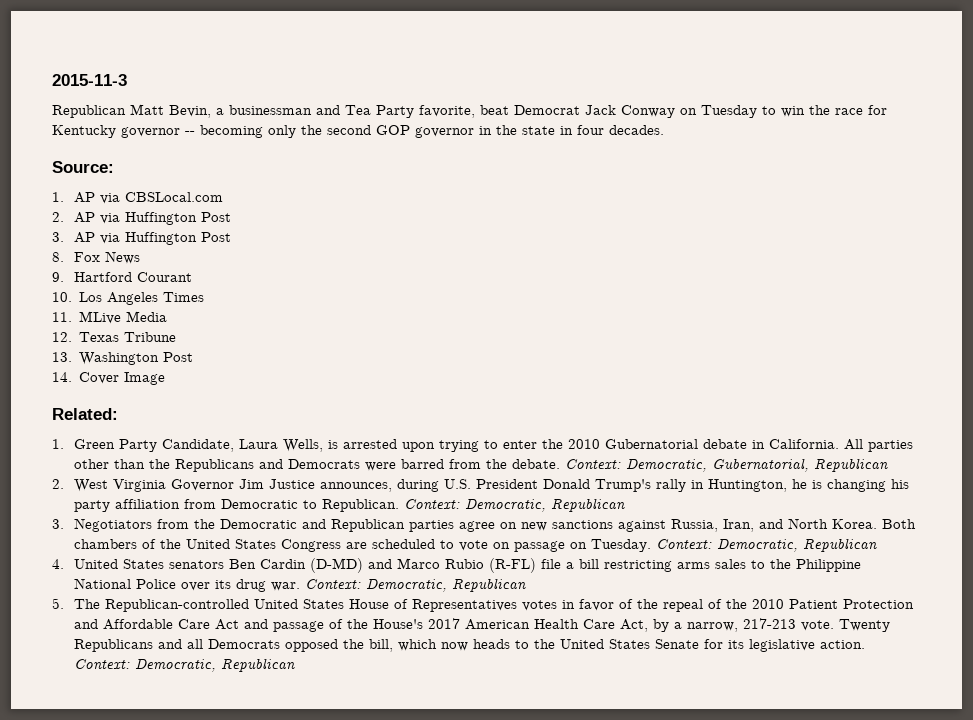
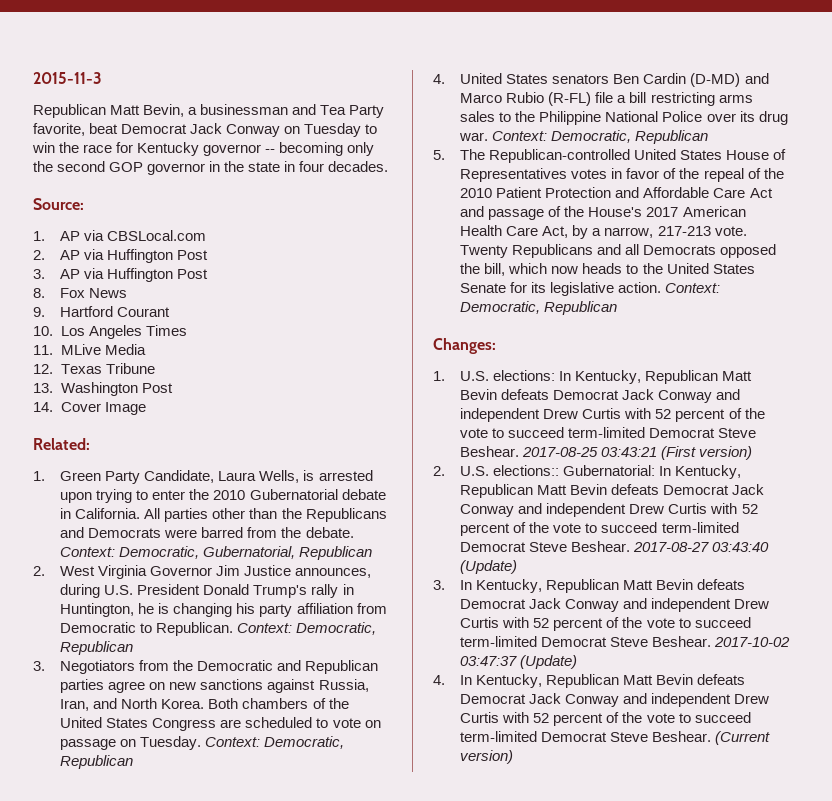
(295, 665) none -> [433,338,496,354] [433,370,753,384] [460,389,741,403] [460,408,765,422] [460,427,757,438] [460,446,753,460] [433,465,742,479] [460,484,765,498] [460,503,758,517] [460,522,739,536] [460,541,770,552] [460,560,518,574] [433,579,746,593] [460,598,770,612] [460,617,751,631] [460,636,791,647] [460,655,578,669] [433,674,746,688] [460,693,770,707] [460,712,751,726] [460,731,771,745] [460,750,514,764] // Changes: // 1. U.S. elections: In Kentucky, Republican Matt Bevin defeats Democrat Jack Conway and independent Drew Curtis with 52 percent of the vote to succeed term-limited Democrat Steve Beshear. 2017-08-25 03:43:21 (First version) // 2. U.S. elections:: Gubernatorial: In Kentucky, Republican Matt Bevin defeats Democrat Jack Conway and independent Drew Curtis with 52 percent of the vote to succeed term-limited Democrat Steve Beshear. 2017-08-27 03:43:40 (Update) // 3. In Kentucky, Republican Matt Bevin defeats Democrat Jack Conway and independent Drew Curtis with 52 percent of the vote to succeed term-limited Democrat Steve Beshear. 2017-10-02 03:47:37 (Update) // 4. In Kentucky, Republican Matt Bevin defeats Democrat Jack Conway and independent Drew Curtis with 52 percent of the vote to succeed term-limited Democrat Steve Beshear. (Current version)

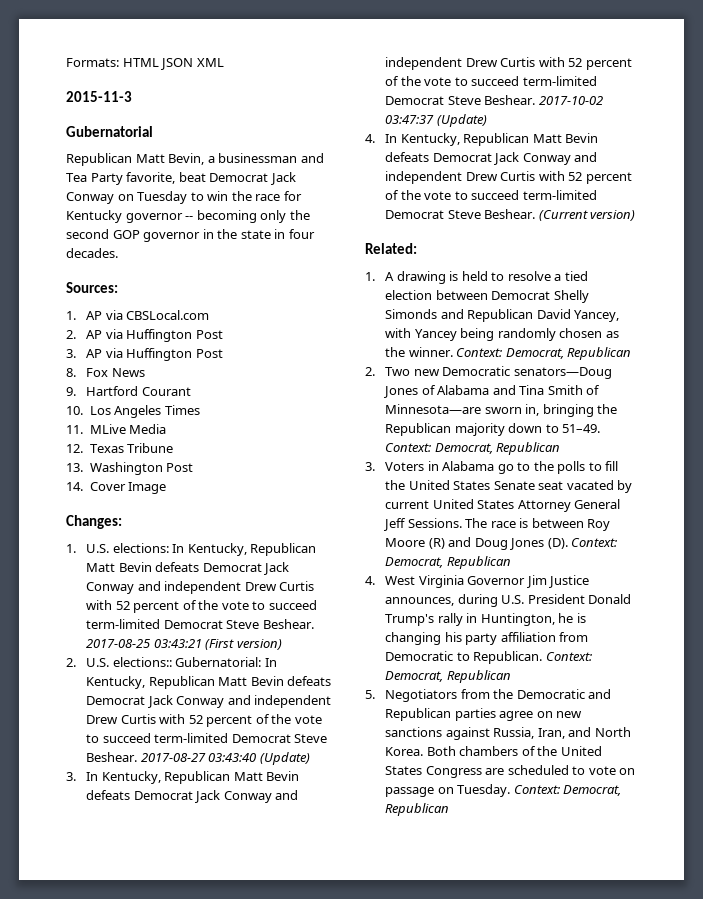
(33, 78) none -> [66,58,224,70] Formats: HTML JSON XML //
(102, 78) none -> [66,126,153,137] // Gubernatorial
[33,198,84,210] Source: -> [66,282,118,293] Sources:
[33,438,90,450] [33,470,373,484] [60,489,386,503] [60,508,387,522] [60,527,354,538] [60,546,373,560] [33,565,372,579] [60,584,354,598] [60,603,387,617] [60,622,377,636] [60,641,134,655] [33,660,379,674] [60,679,369,693] [60,698,349,711] [60,717,381,731] [60,736,345,750] [60,755,134,769] [433,73,769,87] [460,92,753,106] [460,111,788,125] [459,130,709,144] [433,149,787,163] [460,168,784,182] [460,187,773,198] [460,206,746,220] [460,225,747,239] [460,244,777,258] [460,263,755,276] [460,282,721,296] [460,301,618,315] // Related: // 1. Green Party Candidate, Laura Wells, is arrested upon trying to enter the 2010 Gubernatorial debate in California. All parties other than the Republicans and Democrats were barred from the debate. Context: Democratic, Gubernatorial, Republican // 2. West Virginia Governor Jim Justice announces, during U.S. President Donald Trump's rally in Huntington, he is changing his party affiliation from Democratic to Republican. Context: Democratic, Republican // 3. Negotiators from the Democratic and Republican parties agree on new sanctions against Russia, Iran, and North Korea. Both chambers of the United States Congress are scheduled to vote on passage on Tuesday. Context: Democratic, Republican // 4. United States senators Ben Cardin (D-MD) and Marco Rubio (R-FL) file a bill restricting arms sales to the Philippine National Police over its drug war. Context: Democratic, Republican // 5. The Republican-controlled United States House of Representatives votes in favor of the repeal of the 2010 Patient Protection and Affordable Care Act and passage of the House's 2017 American Health Care Act, by a narrow, 217-213 vote. Twenty Republicans and all Democrats opposed the bill, which now heads to the United States Senate for its legislative action. Context: Democratic, Republican -> (167, 488) none
(514, 757) none -> [365,243,417,254] [365,271,588,284] [385,290,589,303] [385,309,620,322] [385,328,619,341] [385,347,632,360] [365,366,612,379] [383,385,601,398] [385,404,618,417] [385,423,601,436] [385,442,561,455] [365,461,619,474] [385,480,633,493] [385,499,621,512] [383,518,611,531] [385,537,618,550] [385,556,511,569] [365,575,590,588] [385,594,632,607] [385,613,586,626] [385,632,589,645] [385,651,592,664] [385,670,511,683] [365,689,612,702] [385,708,583,721] [385,727,631,740] [385,746,602,756] [385,765,636,778] [385,784,622,797] [385,803,450,816] // Related: // 1. A drawing is held to resolve a tied election between Democrat Shelly Simonds and Republican David Yancey, with Yancey being randomly chosen as the winner. Context: Democrat, Republican // 2. Two new Democratic senators—Doug Jones of Alabama and Tina Smith of Minnesota—are sworn in, bringing the Republican majority down to 51–49. Context: Democrat, Republican // 3. Voters in Alabama go to the polls to fill the United States Senate seat vacated by current United States Attorney General Jeff Sessions. The race is between Roy Moore (R) and Doug Jones (D). Context: Democrat, Republican // 4. West Virginia Governor Jim Justice announces, during U.S. President Donald Trump's rally in Huntington, he is changing his party affiliation from Democratic to Republican. Context: Democrat, Republican // 5. Negotiators from the Democratic and Republican parties agree on new sanctions against Russia, Iran, and North Korea. Both chambers of the United States Congress are scheduled to vote on passage on Tuesday. Context: Democrat, Republican

